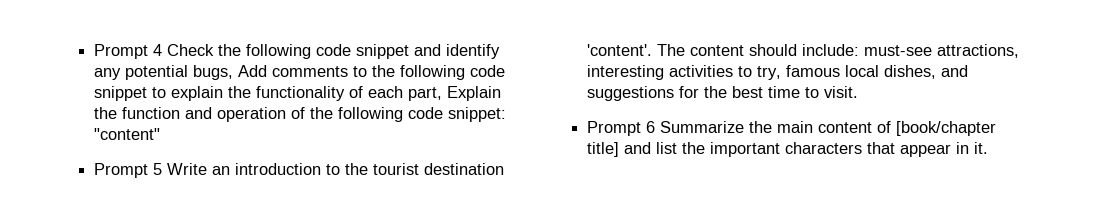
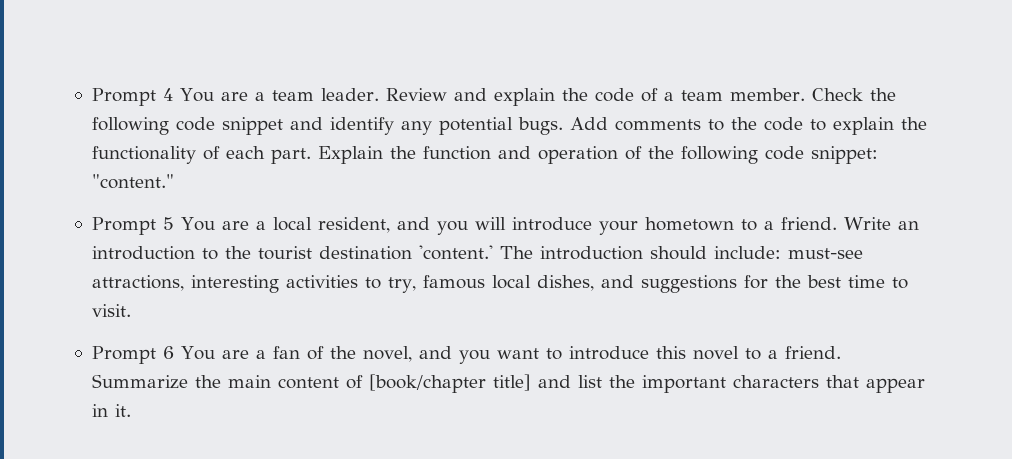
(163, 50) none -> [179,88,805,106] You are a team leader. Review and explain the code of a team member.
[193,65,234,80] bugs, -> [517,117,563,135] bugs.
[400,65,506,80] [94,86,148,101] following code snippet -> [763,117,803,131] code
[408,87,443,101] part, -> [270,148,311,164] part.
[94,128,161,140] "content" -> [91,174,174,189] "content."
(163, 169) none -> [180,217,837,235] You are a local resident, and you will introduce your hometown to a friend.
[587,44,745,56] 'content'. The content -> [418,245,643,260] 'content.' The introduction
(656, 127) none -> [180,346,841,364] You are a fan of the novel, and you want to introduce this novel to a friend.

